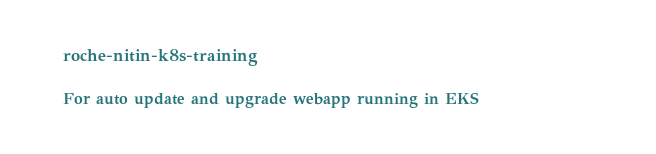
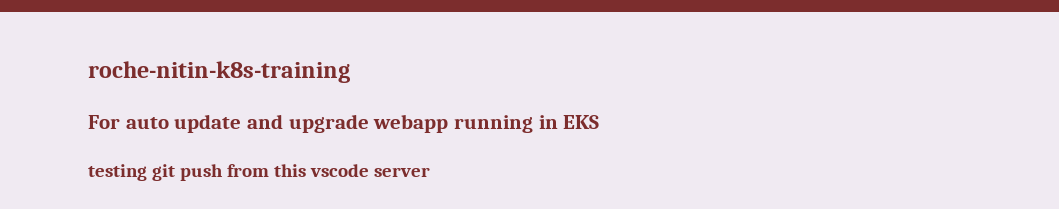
(479, 98) none -> [88,164,430,181] // testing git push from this vscode server

